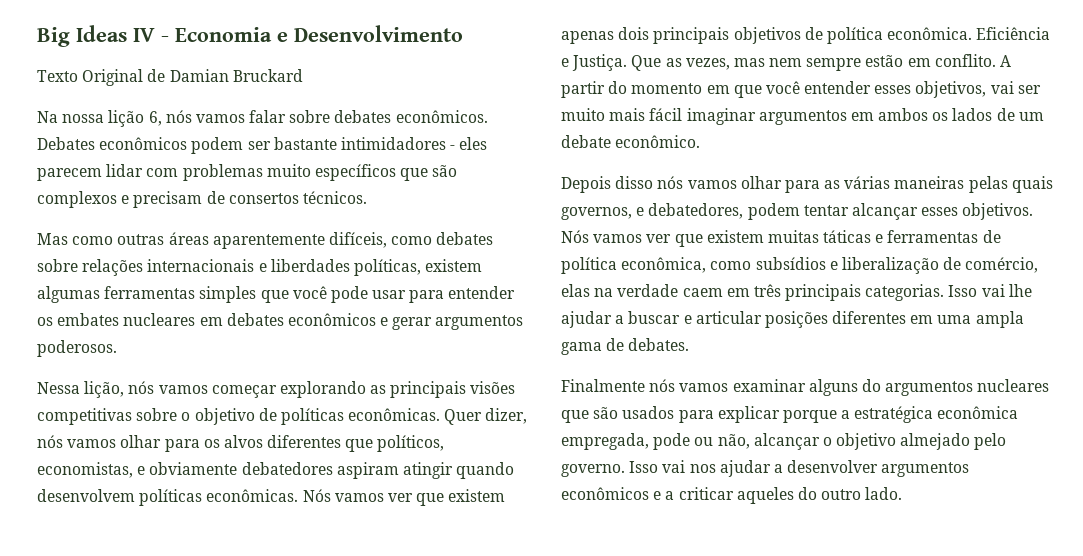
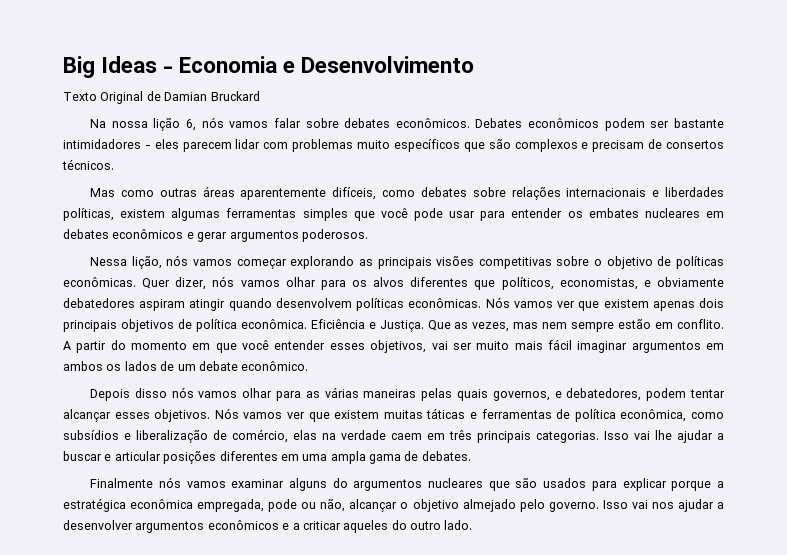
[133,28,155,42] IV -> (158, 64) none

